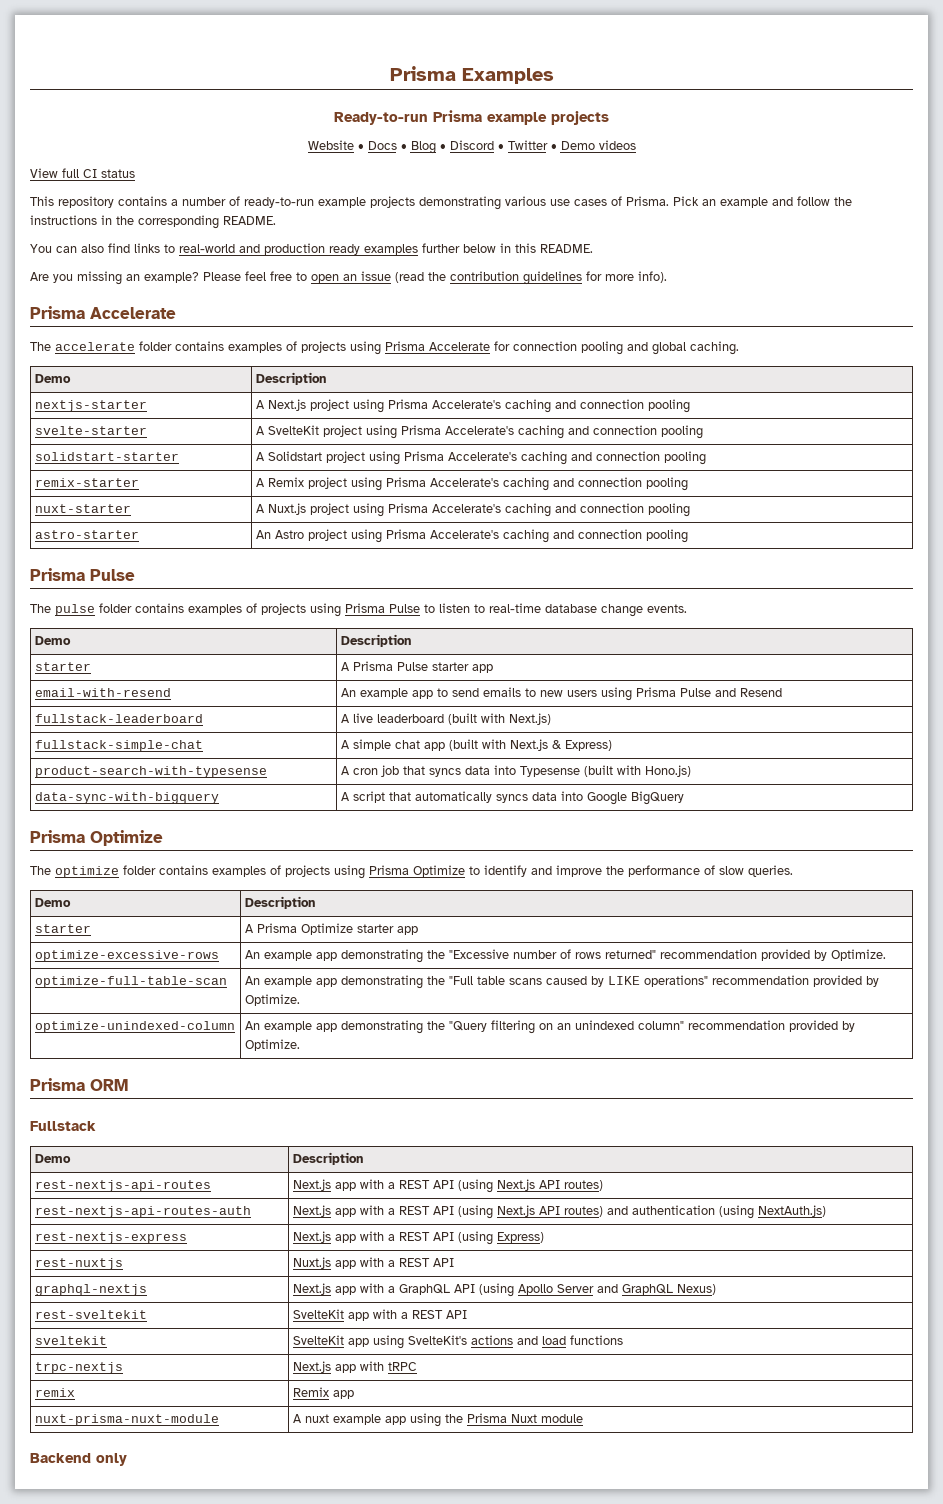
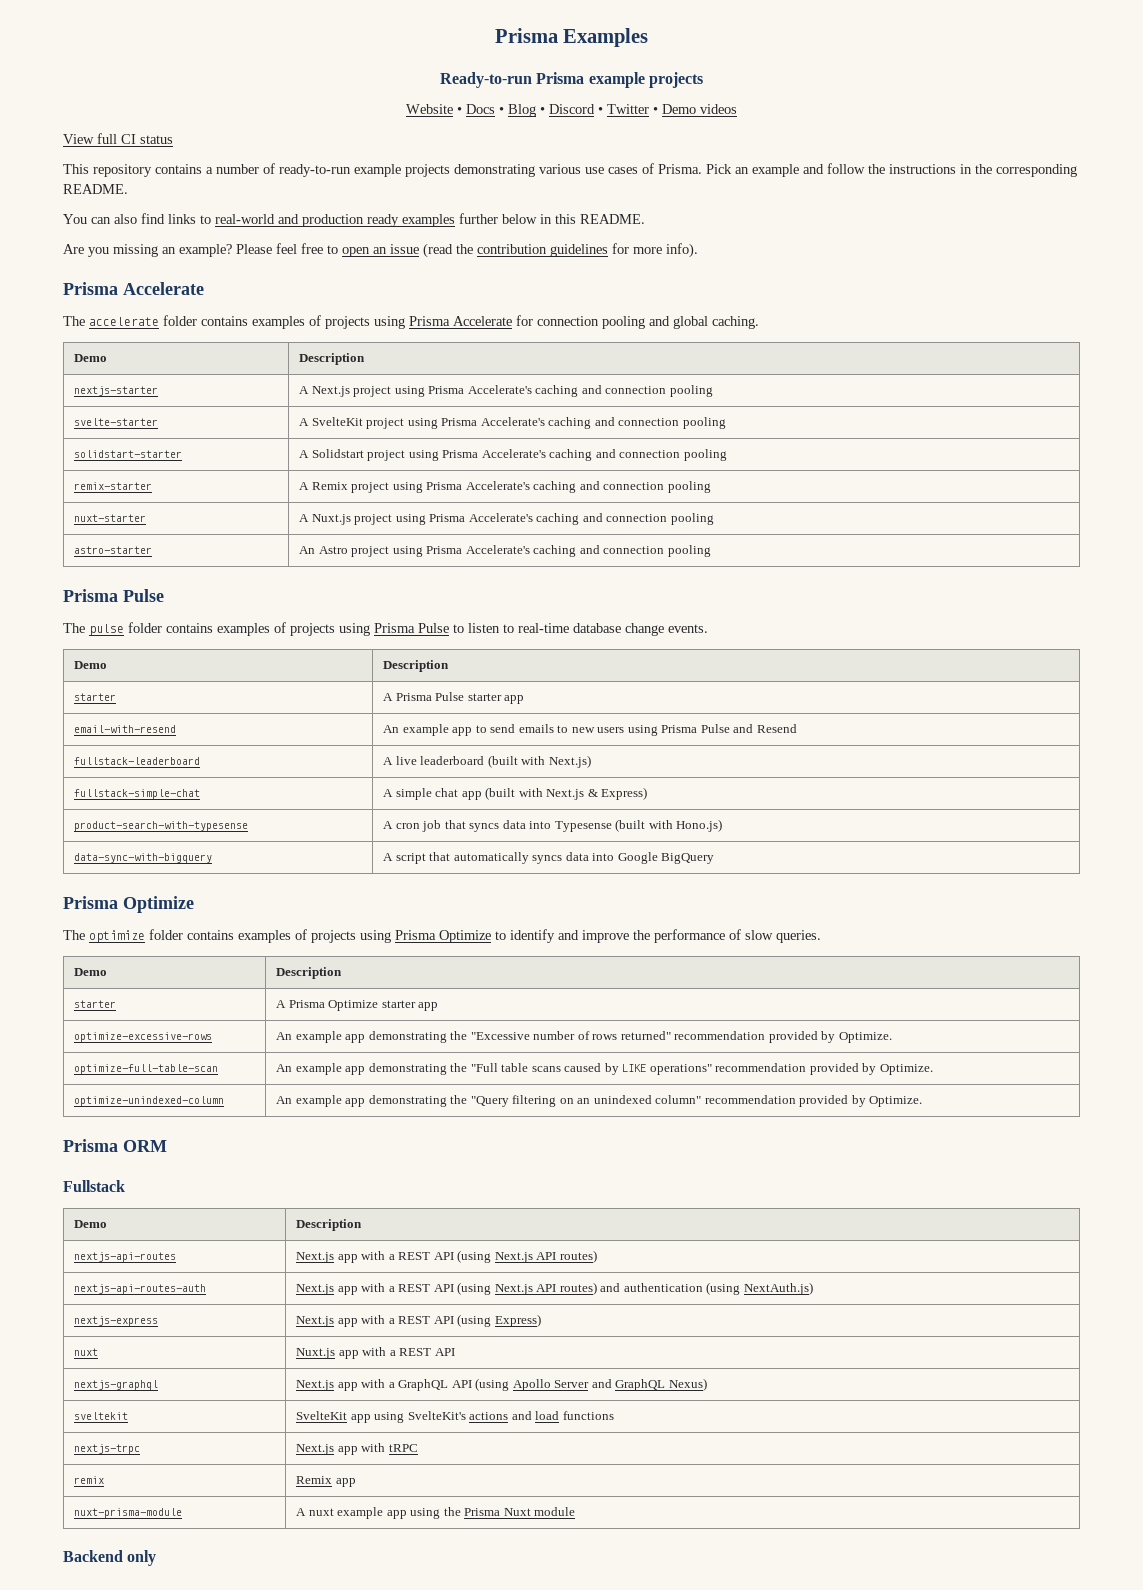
[35,1180,212,1192] rest-nextjs-api-routes -> [74,1252,177,1262] nextjs-api-routes
[35,1206,252,1218] rest-nextjs-api-routes-auth -> [74,1284,207,1294] nextjs-api-routes-auth
[35,1232,188,1244] rest-nextjs-express -> [74,1316,159,1326] nextjs-express
[35,1258,124,1270] rest-nuxtjs -> [74,1348,99,1356] nuxt
[35,1284,148,1296] graphql-nextjs -> [74,1380,159,1390] nextjs-graphql
[35,1310,148,1319] [293,1309,468,1321] // rest-sveltekit | SvelteKit app with a REST API -> (707, 1384) none
[35,1362,124,1374] trpc-nextjs -> [74,1444,141,1454] nextjs-trpc
[35,1414,220,1426] nuxt-prisma-nuxt-module -> [74,1508,183,1518] nuxt-prisma-module

